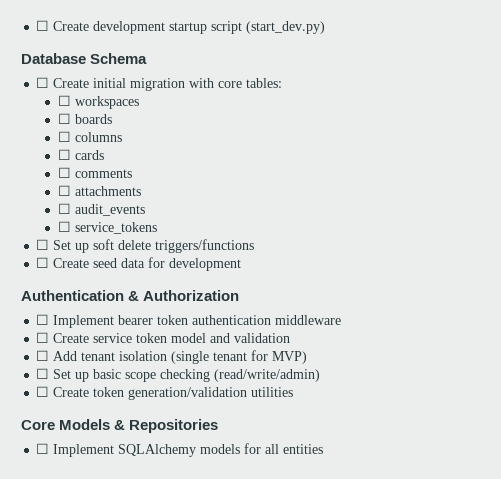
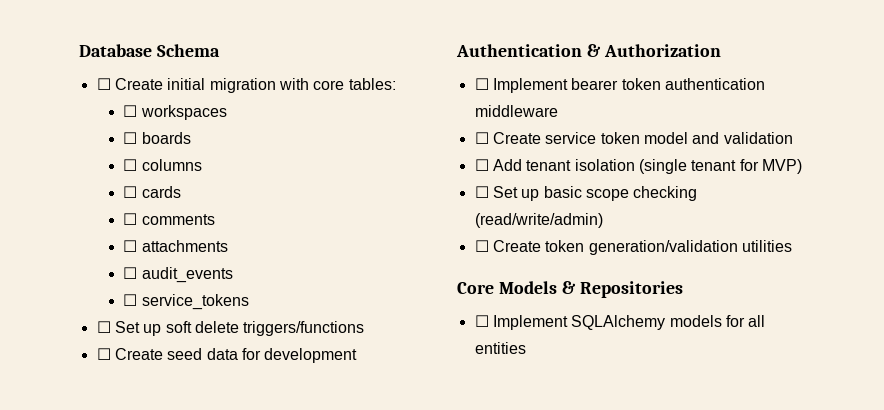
[36,20,326,34] ☐ Create development startup script (start_dev.py) // -> (79, 50) none

